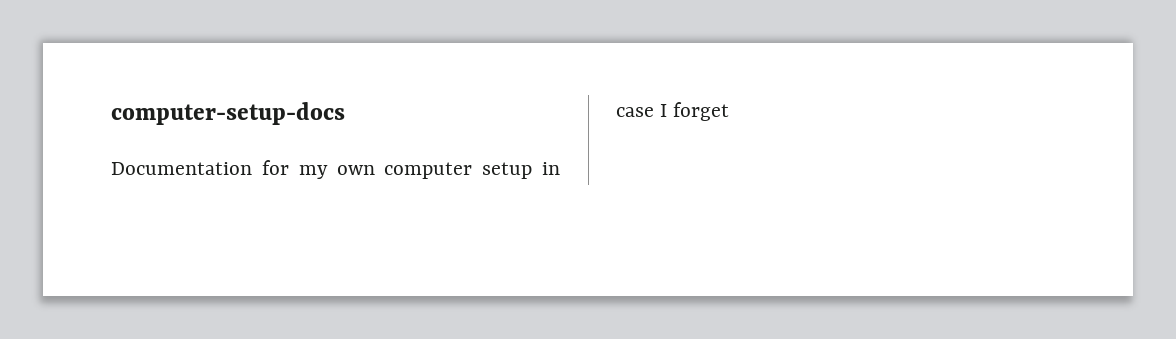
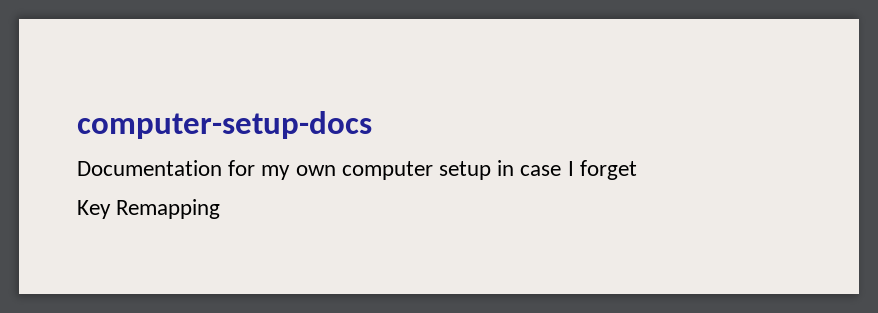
(730, 111) none -> [77,199,221,219] // Key Remapping

